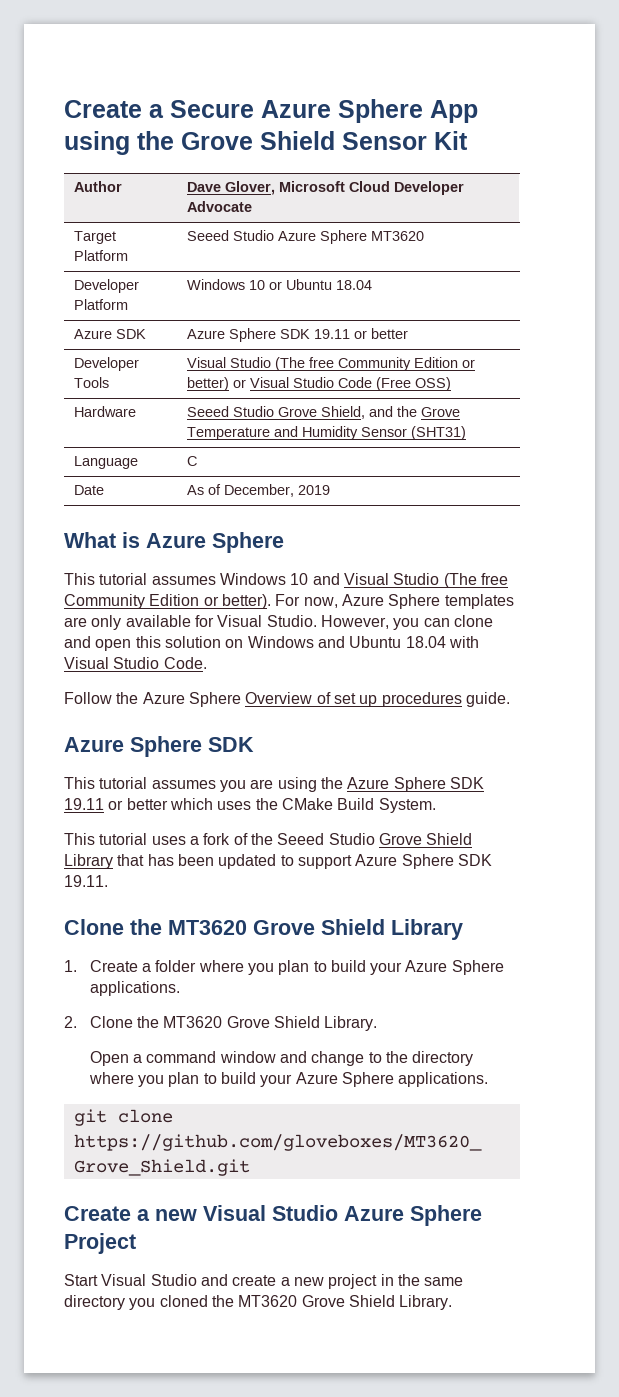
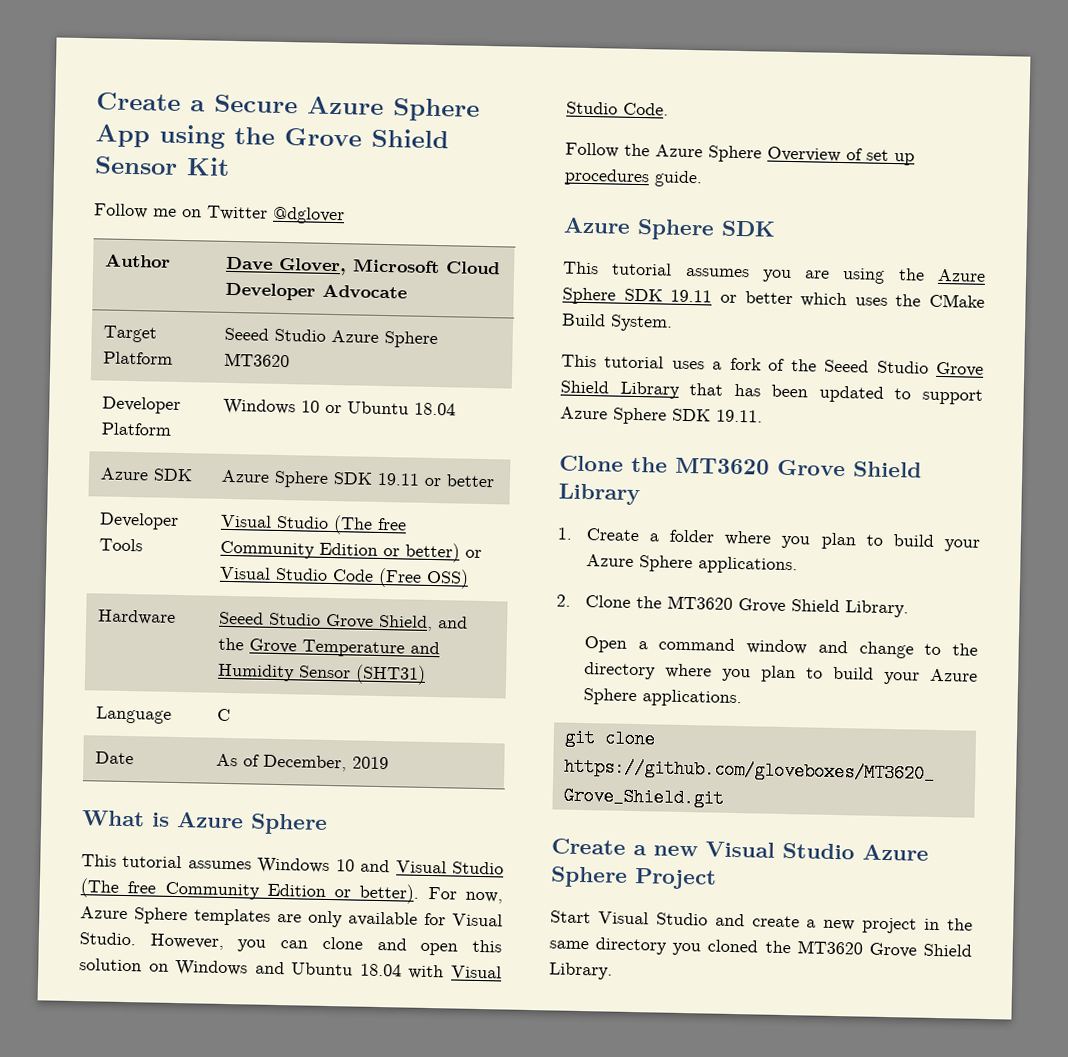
(468, 140) none -> [94,203,345,225] // Follow me on Twitter @dglover

